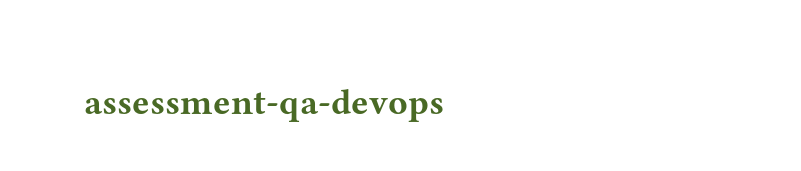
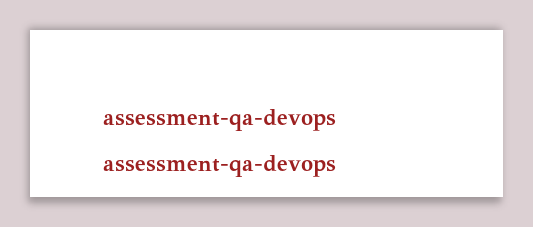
[84,89,444,122] assessment-qa-devops -> [103,109,336,131] [103,155,336,177] assessment-qa-devops // assessment-qa-devops

